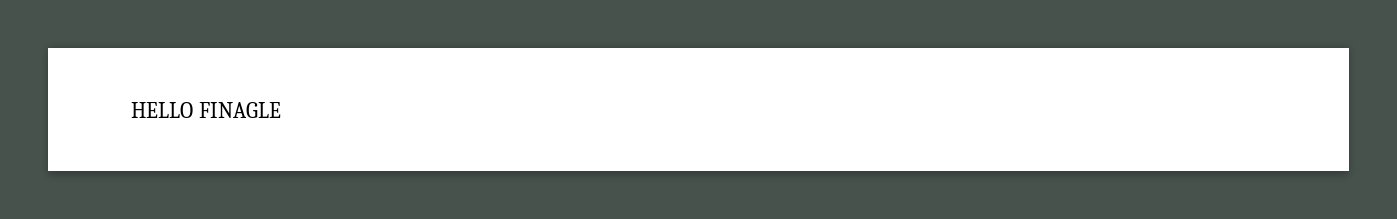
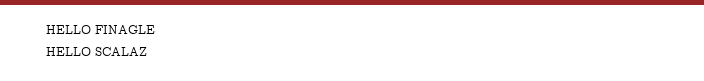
(281, 110) none -> [46,47,147,56] // HELLO SCALAZ

